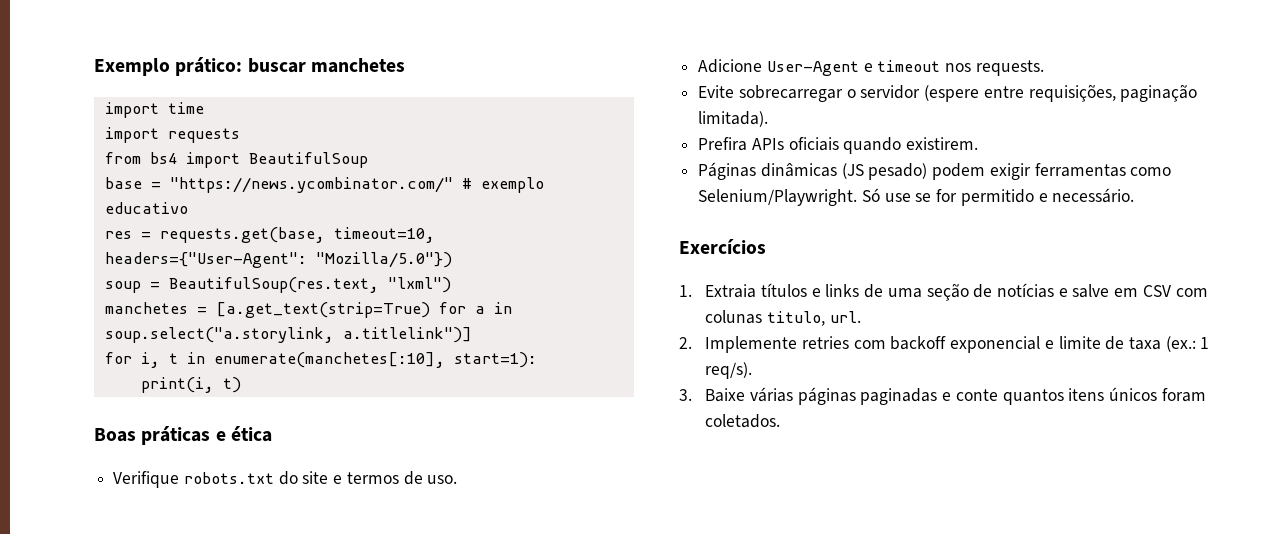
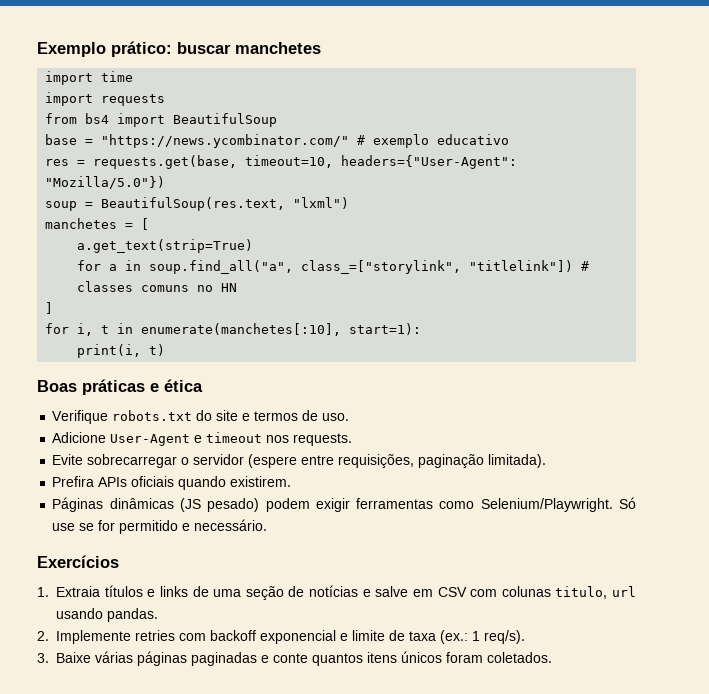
[215,302,430,318] [a.get_text(strip=True) -> [141,218,150,230] [77,239,254,253] [ // a.get_text(strip=True) //
[104,327,472,343] soup.select("a.storylink, a.titlelink")] -> [149,260,590,274] [77,281,238,292] [45,302,54,314] soup.find_all("a", class_=["storylink", "titlelink"]) # classes comuns no HN // ]
[829,311,861,323] url. -> [612,586,636,597] [56,608,158,622] url usando pandas.

